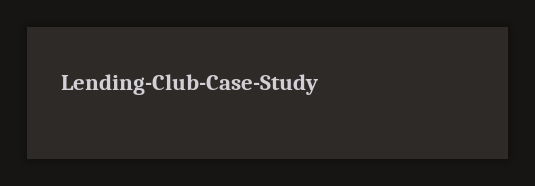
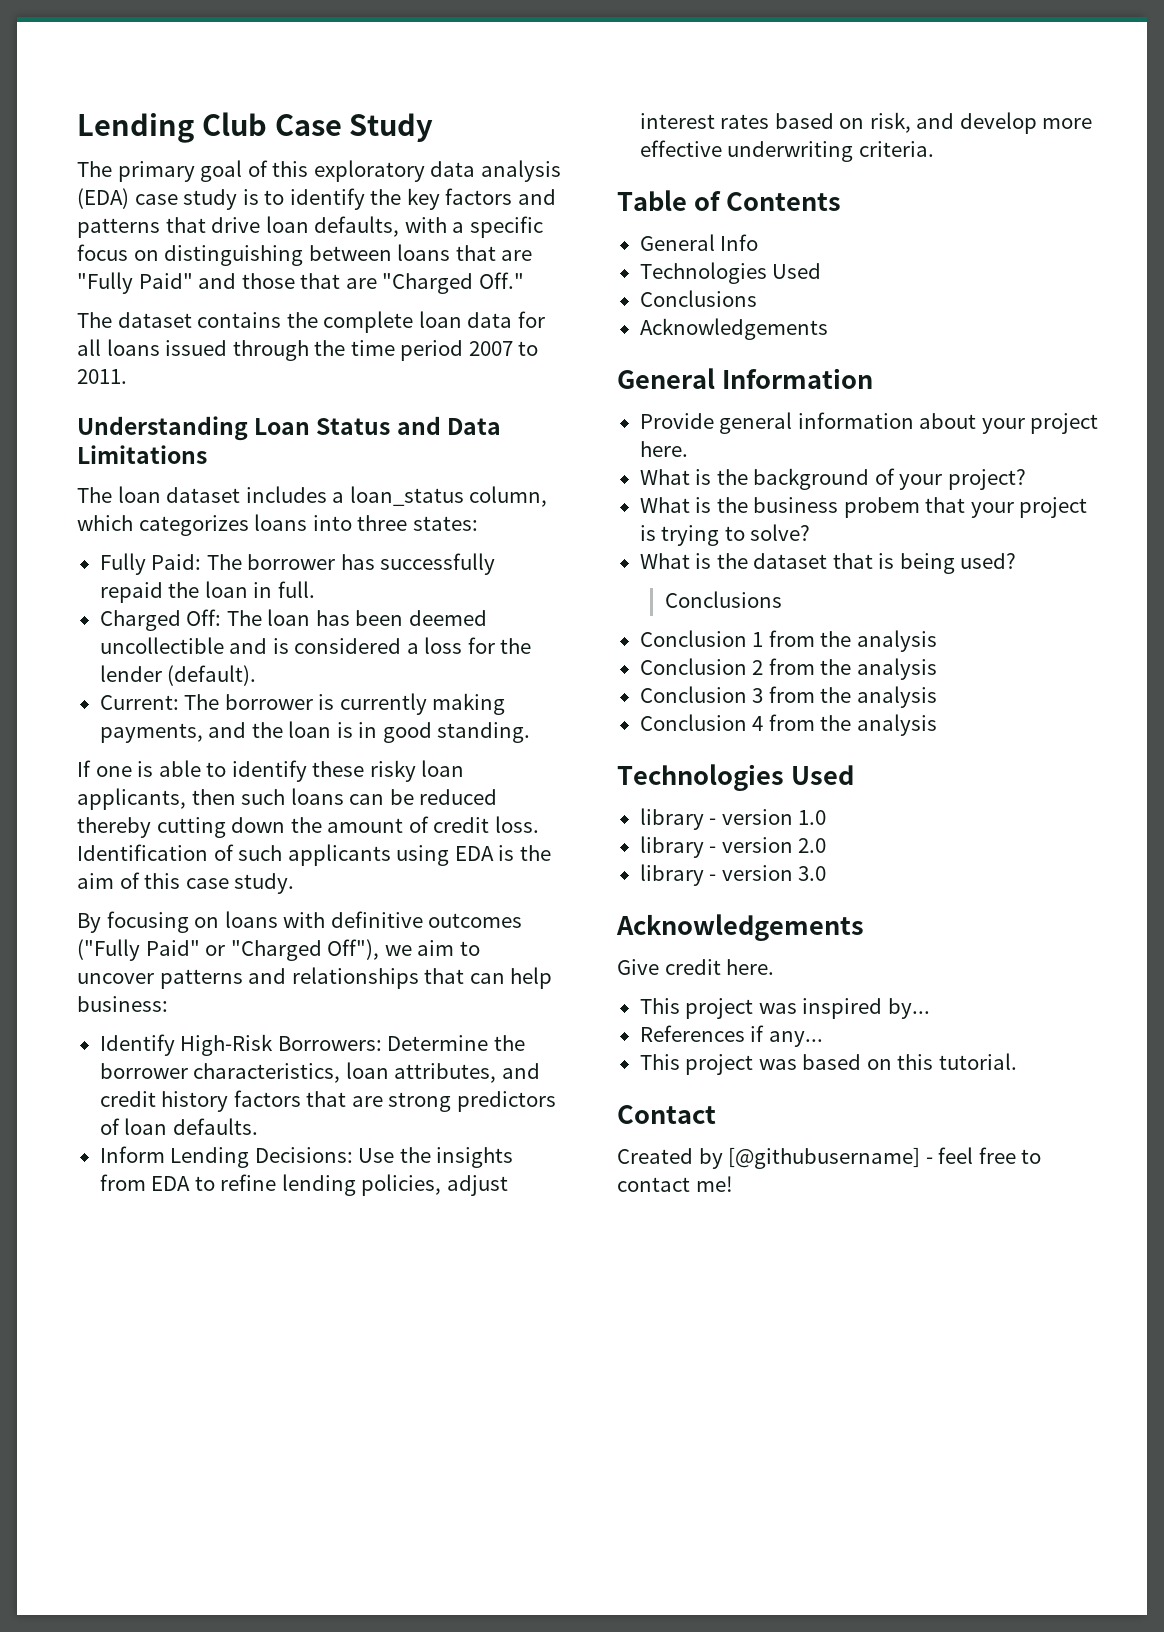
[61,74,318,95] Lending-Club-Case-Study -> [77,112,434,143] [77,160,561,182] [77,188,556,210] [77,216,543,238] [77,244,533,266] [77,272,524,294] [77,311,545,333] [77,339,539,361] [77,369,127,384] [77,416,501,441] [77,445,207,464] [77,486,548,507] [77,514,478,536] [99,553,496,575] [99,581,315,603] [99,609,487,631] [99,637,532,654] [99,665,257,686] [99,693,506,715] [99,721,531,743] [77,760,465,782] [77,788,498,810] [77,816,539,838] [77,844,551,866] [77,872,295,894] [77,911,523,933] [77,939,480,961] [77,967,553,989] [77,996,168,1012] [99,1034,525,1056] [99,1062,540,1083] [99,1090,556,1112] [99,1118,258,1135] [99,1146,514,1168] [99,1174,508,1196] [639,112,1093,134] [639,140,934,162] [617,190,841,211] [639,234,759,251] [639,262,822,284] [639,290,757,307] [639,318,828,340] [617,368,873,389] [639,412,1099,434] [639,441,688,457] [639,468,1026,490] [639,497,1088,518] [639,524,811,546] [639,553,1017,574] [664,591,782,608] [639,630,937,652] [639,658,937,680] [639,686,937,708] [639,714,937,736] [617,764,854,791] [639,808,827,830] [639,836,827,858] [639,864,827,886] [616,914,864,941] [617,959,775,975] [639,998,930,1019] [639,1025,823,1047] [639,1053,1017,1075] [617,1105,716,1124] [617,1147,1042,1169] [617,1176,733,1192] Lending Club Case Study // The primary goal of this exploratory data analysis (EDA) case study is to identify the key factors and patterns that drive loan defaults, with a specific focus on distinguishing between loans that are "Fully Paid" and those that are "Charged Off." // The dataset contains the complete loan data for all loans issued through the time period 2007 to 2011. // Understanding Loan Status and Data Limitations // The loan dataset includes a loan_status column, which categorizes loans into three states: // Fully Paid: The borrower has successfully repaid the loan in full. // Charged Off: The loan has been deemed uncollectible and is considered a loss for the lender (default). // Current: The borrower is currently making payments, and the loan is in good standing. // If one is able to identify these risky loan applicants, then such loans can be reduced thereby cutting down the amount of credit loss. Identification of such applicants using EDA is the aim of this case study. // By focusing on loans with definitive outcomes ("Fully Paid" or "Charged Off"), we aim to uncover patterns and relationships that can help business: // Identify High-Risk Borrowers: Determine the borrower characteristics, loan attributes, and credit history factors that are strong predictors of loan defaults. // Inform Lending Decisions: Use the insights from EDA to refine lending policies, adjust interest rates based on risk, and develop more effective underwriting criteria. // Table of Contents // General Info // Technologies Used // Conclusions // Acknowledgements // General Information // Provide general information about your project here. // What is the background of your project? // What is the business probem that your project is trying to solve? // What is the dataset that is being used? // Conclusions // Conclusion 1 from the analysis // Conclusion 2 from the analysis // Conclusion 3 from the analysis // Conclusion 4 from the analysis // Technologies Used // library - version 1.0 // library - version 2.0 // library - version 3.0 // Acknowledgements // Give credit here. // This project was inspired by... // References if any... // This project was based on this tutorial. // Contact // Created by [@githubusername] - feel free to contact me!

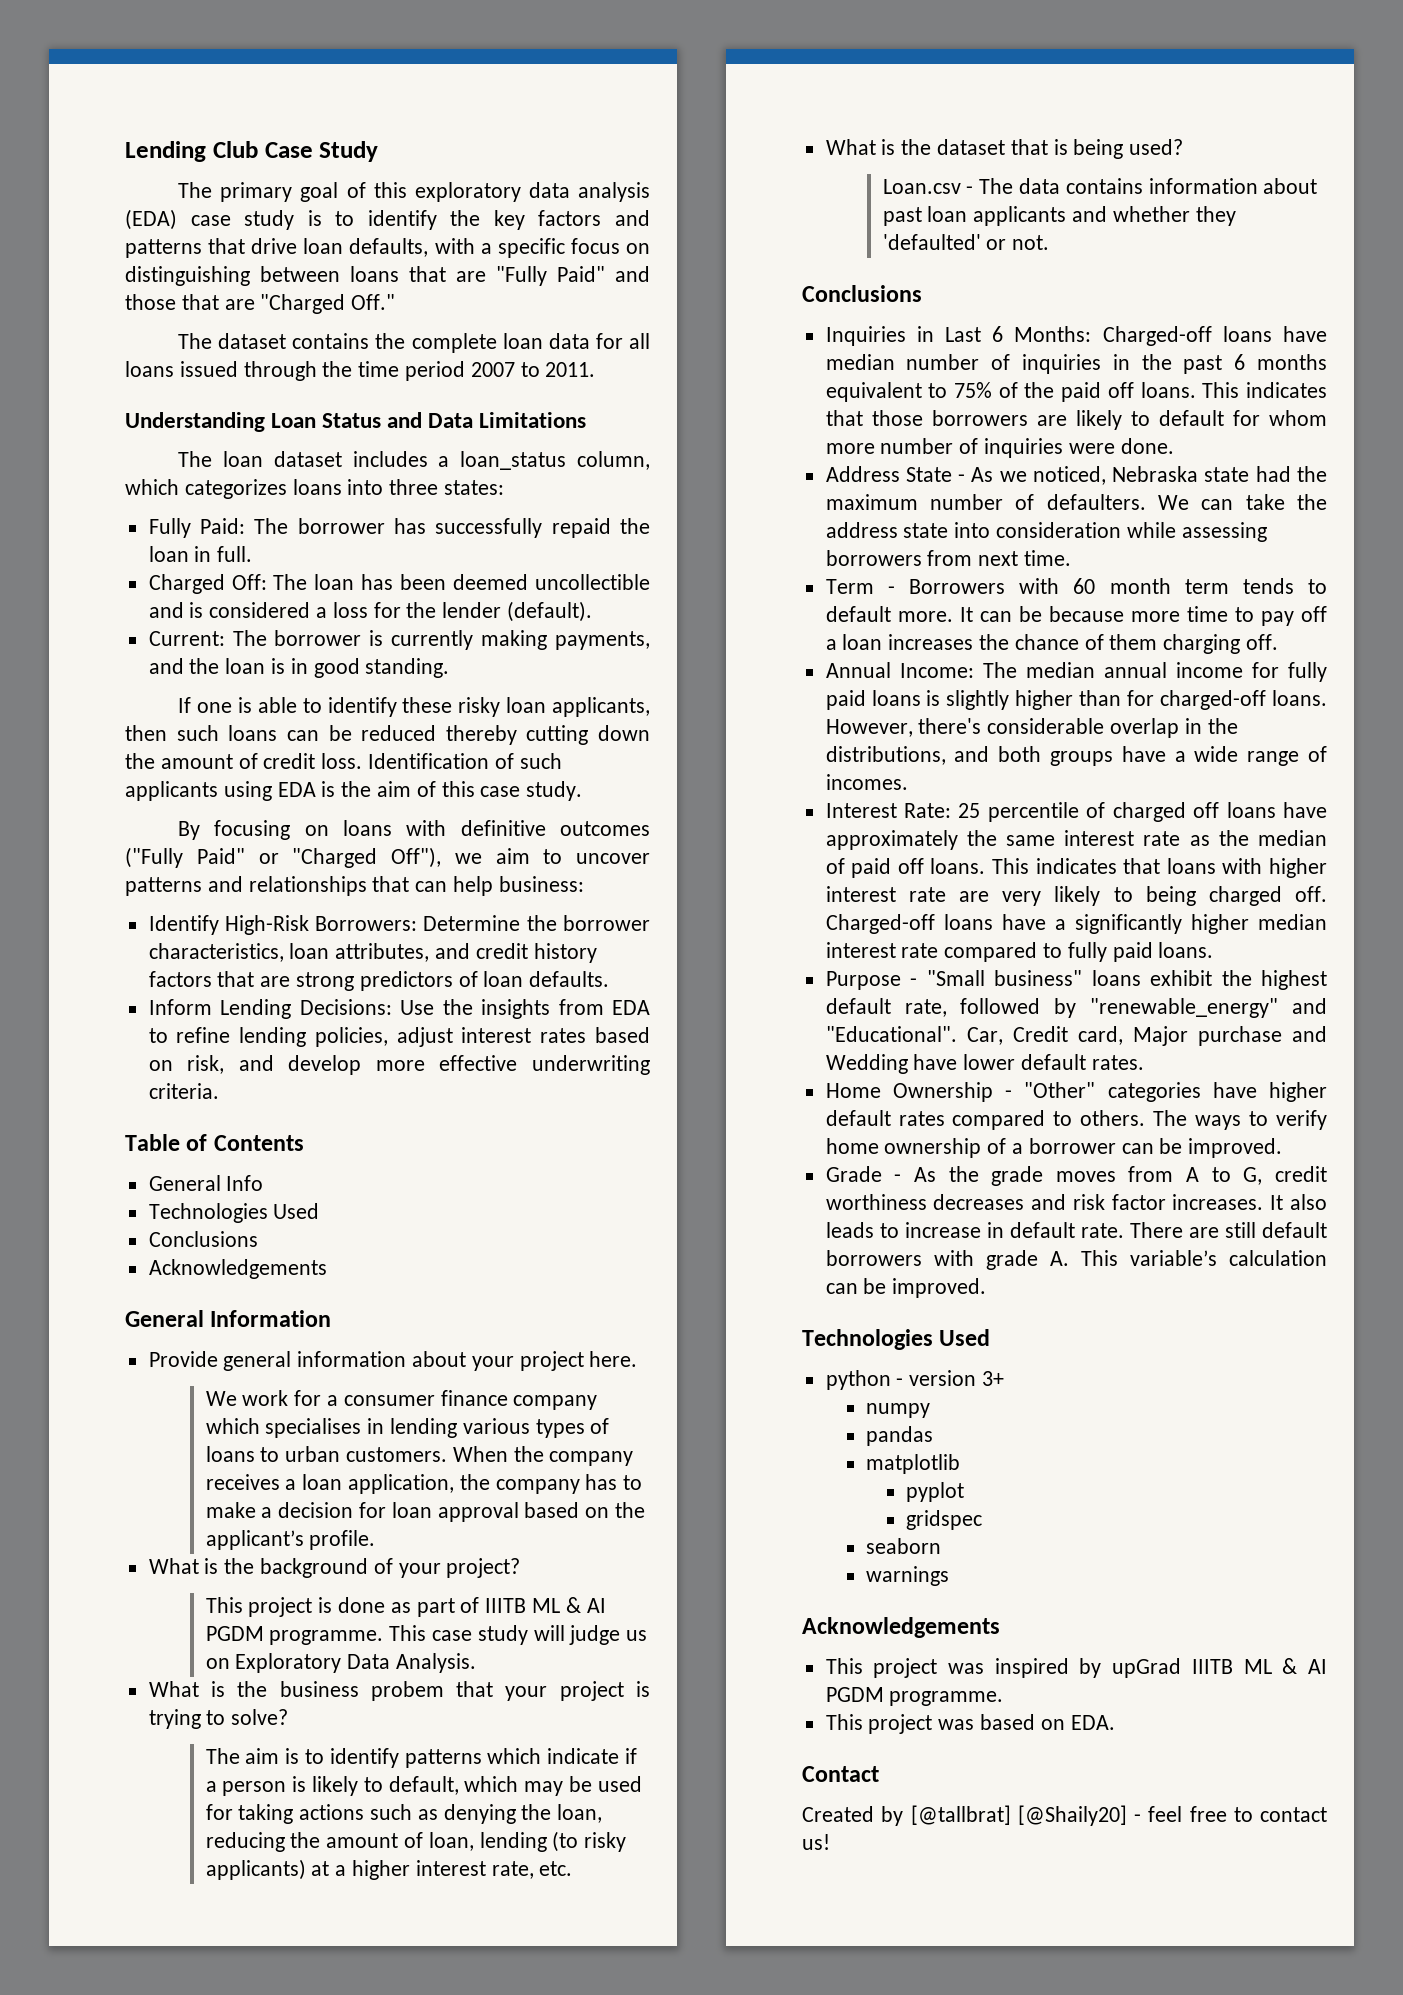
(688, 449) none -> [205,1390,598,1410] [205,1418,610,1438] [205,1446,634,1466] [205,1474,643,1494] [205,1502,645,1522] [205,1530,376,1550] // We work for a consumer finance company which specialises in lending various types of loans to urban customers. When the company receives a loan application, the company has to make a decision for loan approval based on the applicant’s profile.
(1026, 479) none -> [205,1597,606,1617] [205,1625,648,1645] [205,1653,476,1673] // This project is done as part of IIITB ML & AI PGDM programme. This case study will judge us on Exploratory Data Analysis.
(811, 532) none -> [205,1748,637,1768] [205,1776,642,1796] [205,1804,603,1824] [205,1831,627,1852] [205,1859,573,1880] // The aim is to identify patterns which indicate if a person is likely to default, which may be used for taking actions such as denying the loan, reducing the amount of loan, lending (to risky applicants) at a higher interest rate, etc.
[664,591,782,608] [639,630,937,652] [639,658,937,680] [639,686,937,708] [639,714,937,736] [617,764,854,791] [639,808,827,830] [639,836,827,858] [639,864,827,886] [616,914,864,941] [617,959,775,975] [639,998,930,1019] [639,1025,823,1047] Conclusions // Conclusion 1 from the analysis // Conclusion 2 from the analysis // Conclusion 3 from the analysis // Conclusion 4 from the analysis // Technologies Used // library - version 1.0 // library - version 2.0 // library - version 3.0 // Acknowledgements // Give credit here. // This project was inspired by... // References if any... -> [882,178,1318,194] [882,206,1236,226] [882,234,1050,250] [802,285,922,302] [825,326,1327,346] [825,354,1327,374] [825,382,1327,402] [825,410,1327,430] [825,438,1174,458] [825,466,1327,485] [825,494,1327,510] [825,522,1267,542] [825,550,1072,566] [825,578,1327,594] [825,606,1327,626] [825,634,1279,654] [825,662,1327,682] [825,690,1327,710] [825,718,1238,738] [825,746,1327,766] [825,774,908,790] [825,802,1327,822] [825,830,1327,850] [825,858,1327,878] [825,886,1327,906] [825,914,1327,934] [825,942,1214,962] [825,970,1327,990] [825,998,1327,1018] [825,1026,1327,1046] [825,1054,1144,1074] [825,1082,1327,1102] [825,1110,1327,1130] [825,1138,1283,1158] [825,1166,1327,1186] [825,1194,1327,1210] [825,1222,1327,1238] [825,1250,1327,1270] [825,1278,987,1298] [802,1329,991,1350] [825,1370,1005,1390] [865,1403,930,1418] [865,1426,933,1446] [865,1454,960,1474] [906,1482,965,1502] [906,1510,983,1530] [865,1538,941,1554] [865,1566,949,1586] [802,1617,1000,1638] [825,1658,1327,1678] [825,1687,1004,1706] Loan.csv - The data contains information about past loan applicants and whether they 'defaulted' or not. // Conclusions // Inquiries in Last 6 Months: Charged-off loans have median number of inquiries in the past 6 months equivalent to 75% of the paid off loans. This indicates that those borrowers are likely to default for whom more number of inquiries were done. // Address State - As we noticed, Nebraska state had the maximum number of defaulters. We can take the address state into consideration while assessing borrowers from next time. // Term - Borrowers with 60 month term tends to default more. It can be because more time to pay off a loan increases the chance of them charging off. // Annual Income: The median annual income for fully paid loans is slightly higher than for charged-off loans. However, there's considerable overlap in the distributions, and both groups have a wide range of incomes. // Interest Rate: 25 percentile of charged off loans have approximately the same interest rate as the median of paid off loans. This indicates that loans with higher interest rate are very likely to being charged off. Charged-off loans have a significantly higher median interest rate compared to fully paid loans. // Purpose - "Small business" loans exhibit the highest default rate, followed by "renewable_energy" and "Educational". Car, Credit card, Major purchase and Wedding have lower default rates. // Home Ownership - "Other" categories have higher default rates compared to others. The ways to verify home ownership of a borrower can be improved. // Grade - As the grade moves from A to G, credit worthiness decreases and risk factor increases. It also leads to increase in default rate. There are still default borrowers with grade A. This variable’s calculation can be improved. // Technologies Used // python - version 3+ // numpy // pandas // matplotlib // pyplot // gridspec // seaborn // warnings // Acknowledgements // This project was inspired by upGrad IIITB ML & AI PGDM programme.
[897,1053,1017,1070] this tutorial. -> [1070,1715,1115,1730] EDA.
[728,1147,921,1169] [@githubusername] -> [910,1805,1127,1826] [@tallbrat] [@Shaily20]
[695,1176,733,1192] me! -> [802,1834,830,1850] us!

